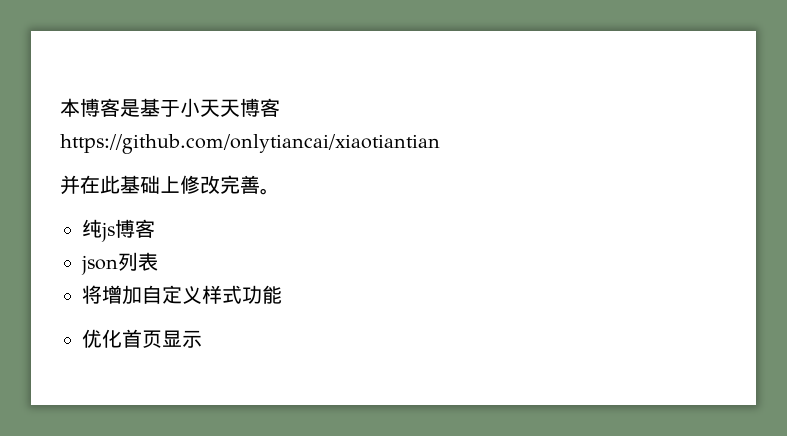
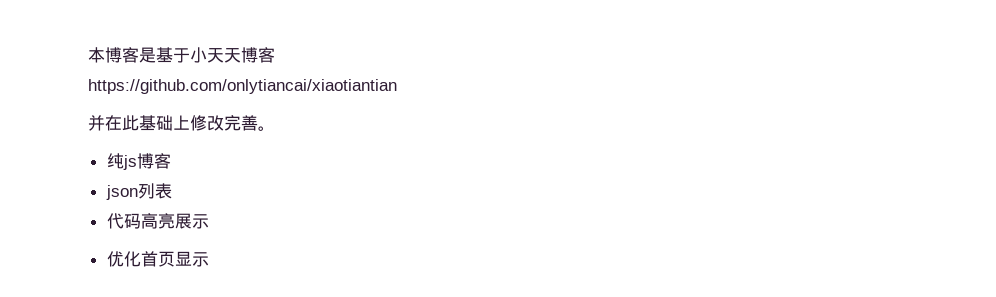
[82,285,282,305] 将增加自定义样式功能 -> [106,213,209,229] 代码高亮展示

